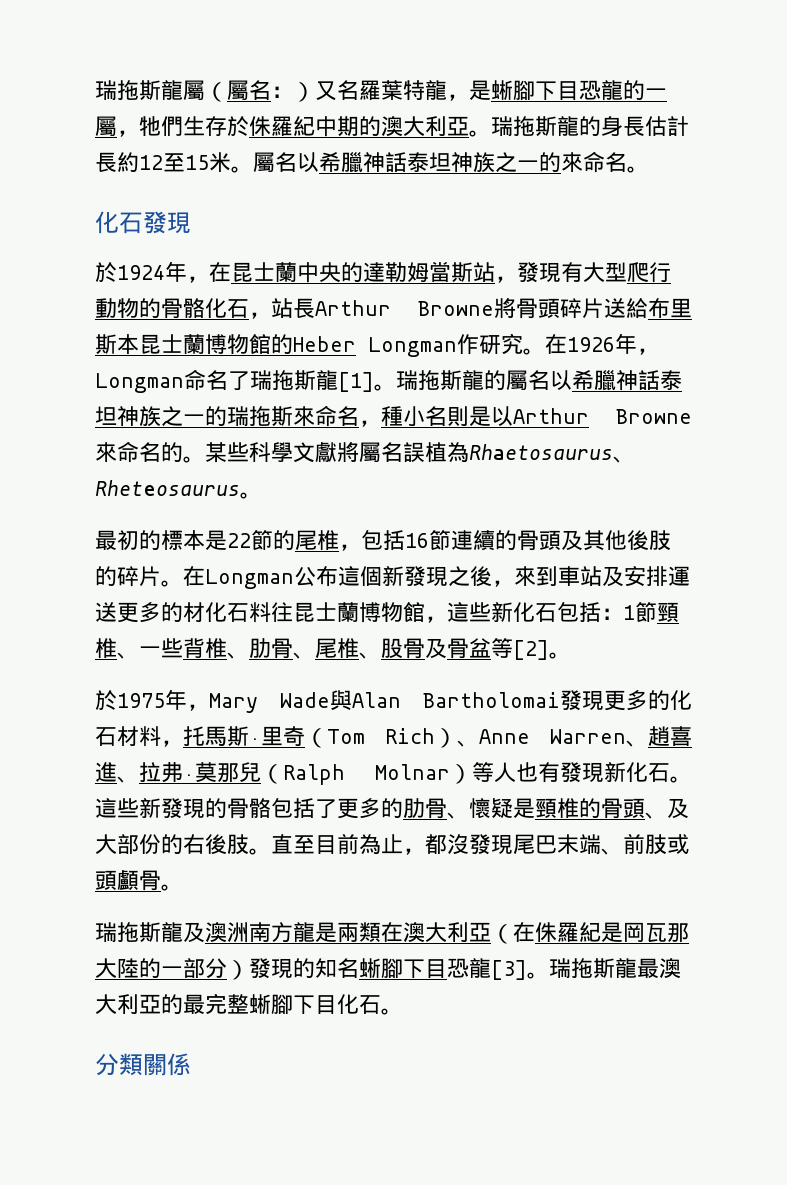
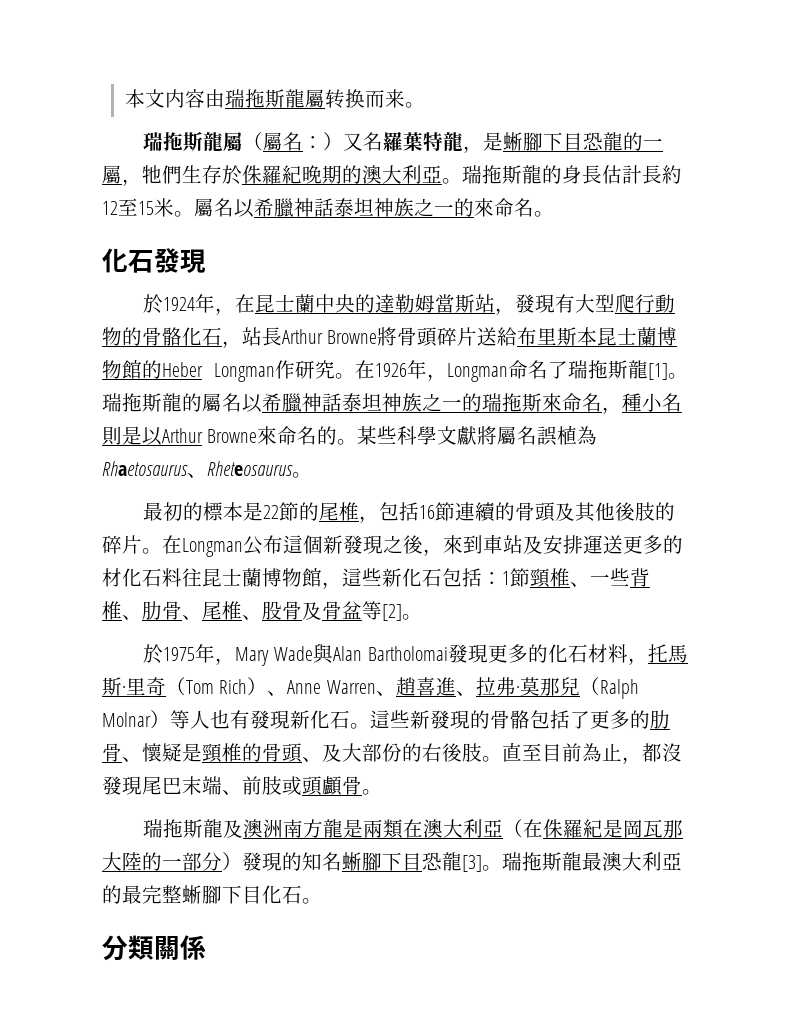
(95, 90) none -> [125,89,426,109] 本文内容由瑞拖斯龍屬转换而来。 //
[315,116,337,137] 中 -> [302,165,322,184] 晚

